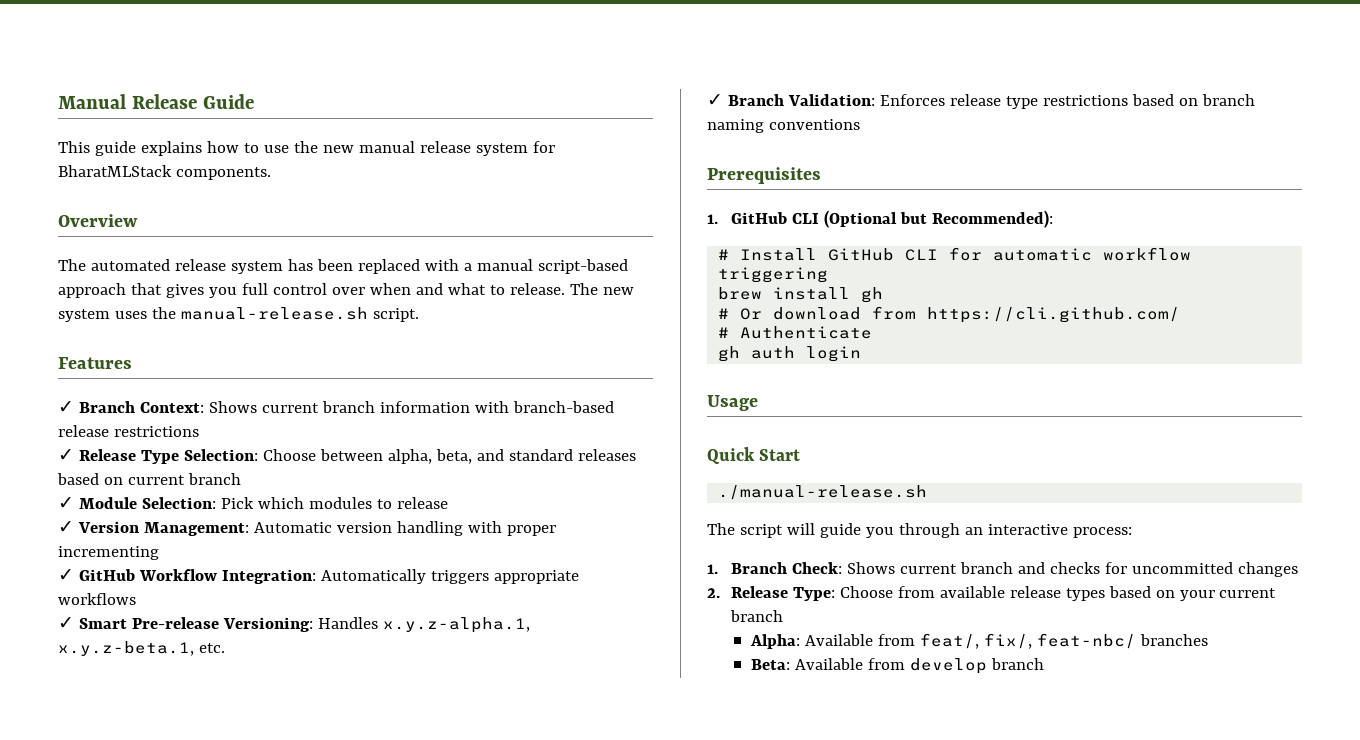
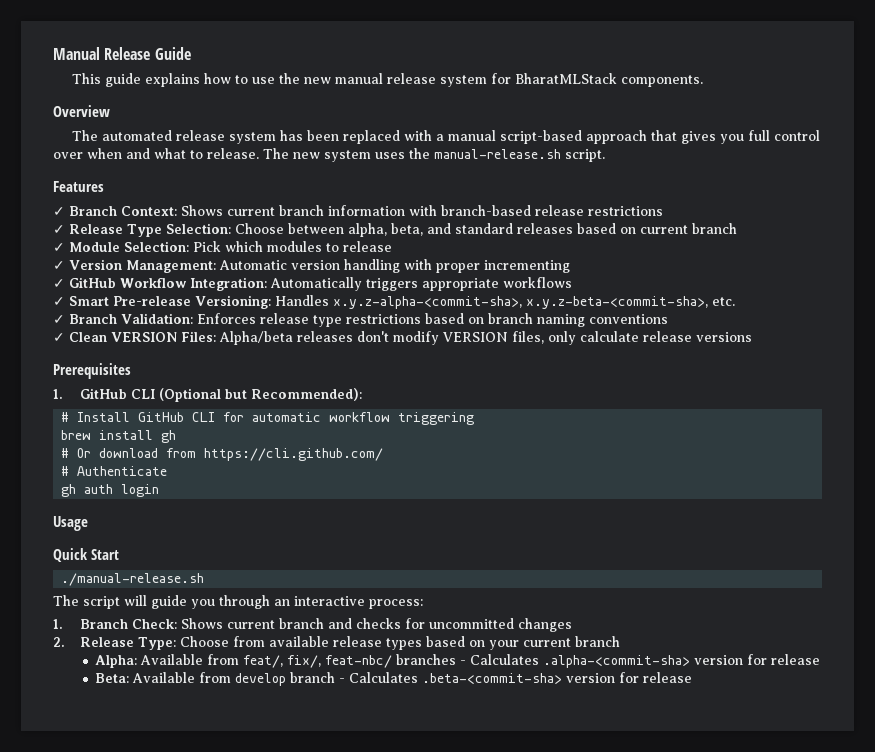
[382,617,530,633] [58,641,194,656] x.y.z-alpha.1, x.y.z-beta.1, -> [333,296,708,309] x.y.z-alpha-<commit-sha>, x.y.z-beta-<commit-sha>,
(860, 124) none -> [53,331,752,345] // ✓ Clean VERSION Files: Alpha/beta releases don't modify VERSION files, only calculate release versions
(1208, 640) none -> [460,654,821,668] - Calculates .alpha-<commit-sha> version for release
(1044, 664) none -> [339,672,693,684] - Calculates .beta-<commit-sha> version for release

